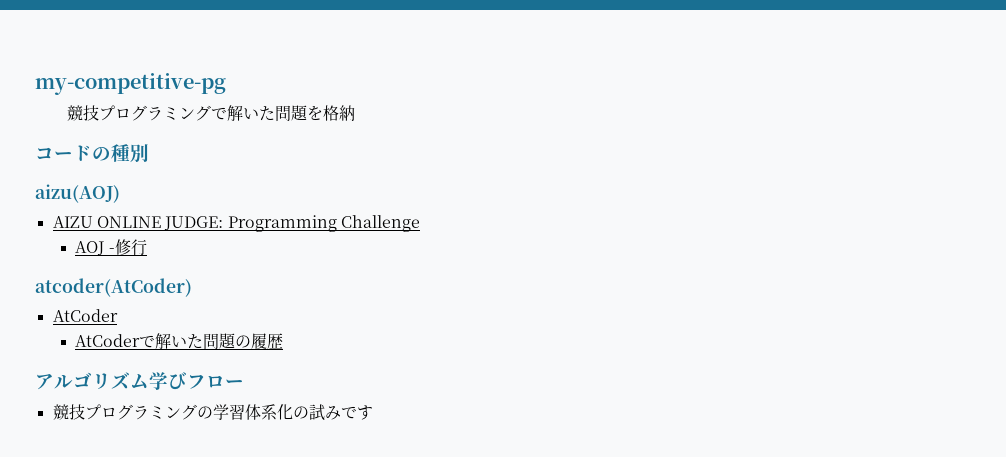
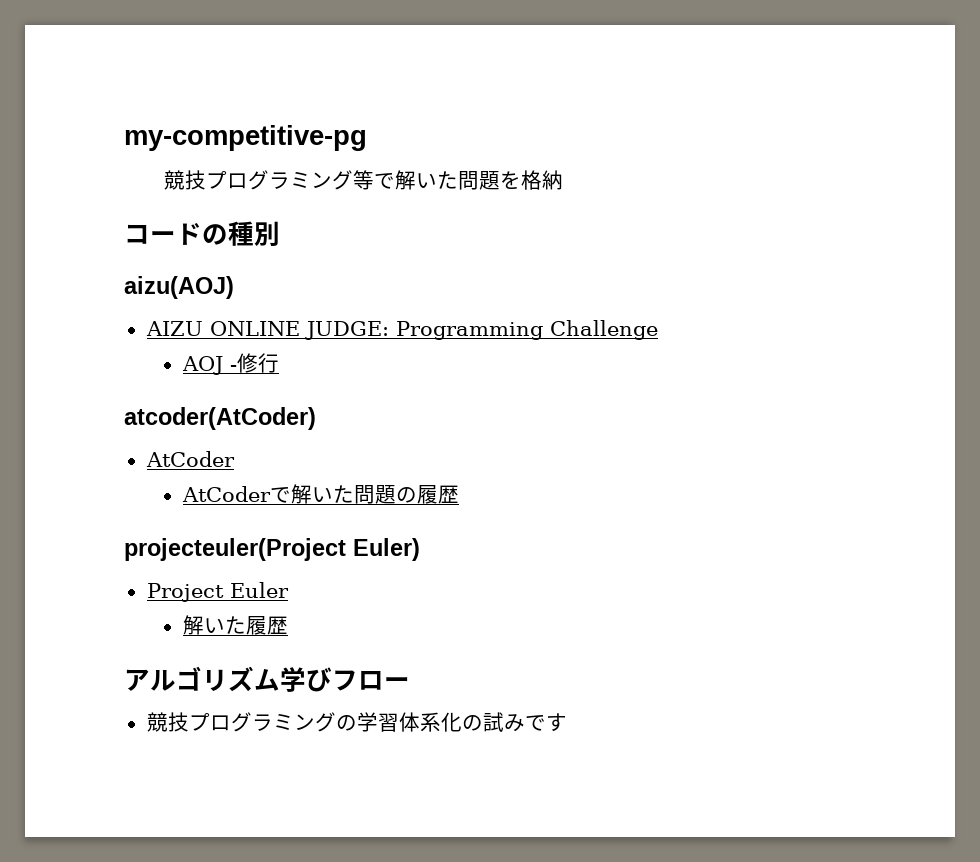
(211, 113) none -> [353,170,375,190] 等
(284, 341) none -> [124,538,420,561] [146,582,289,602] [182,615,288,635] // projecteuler(Project Euler) // Project Euler // 解いた履歴

